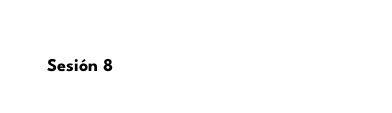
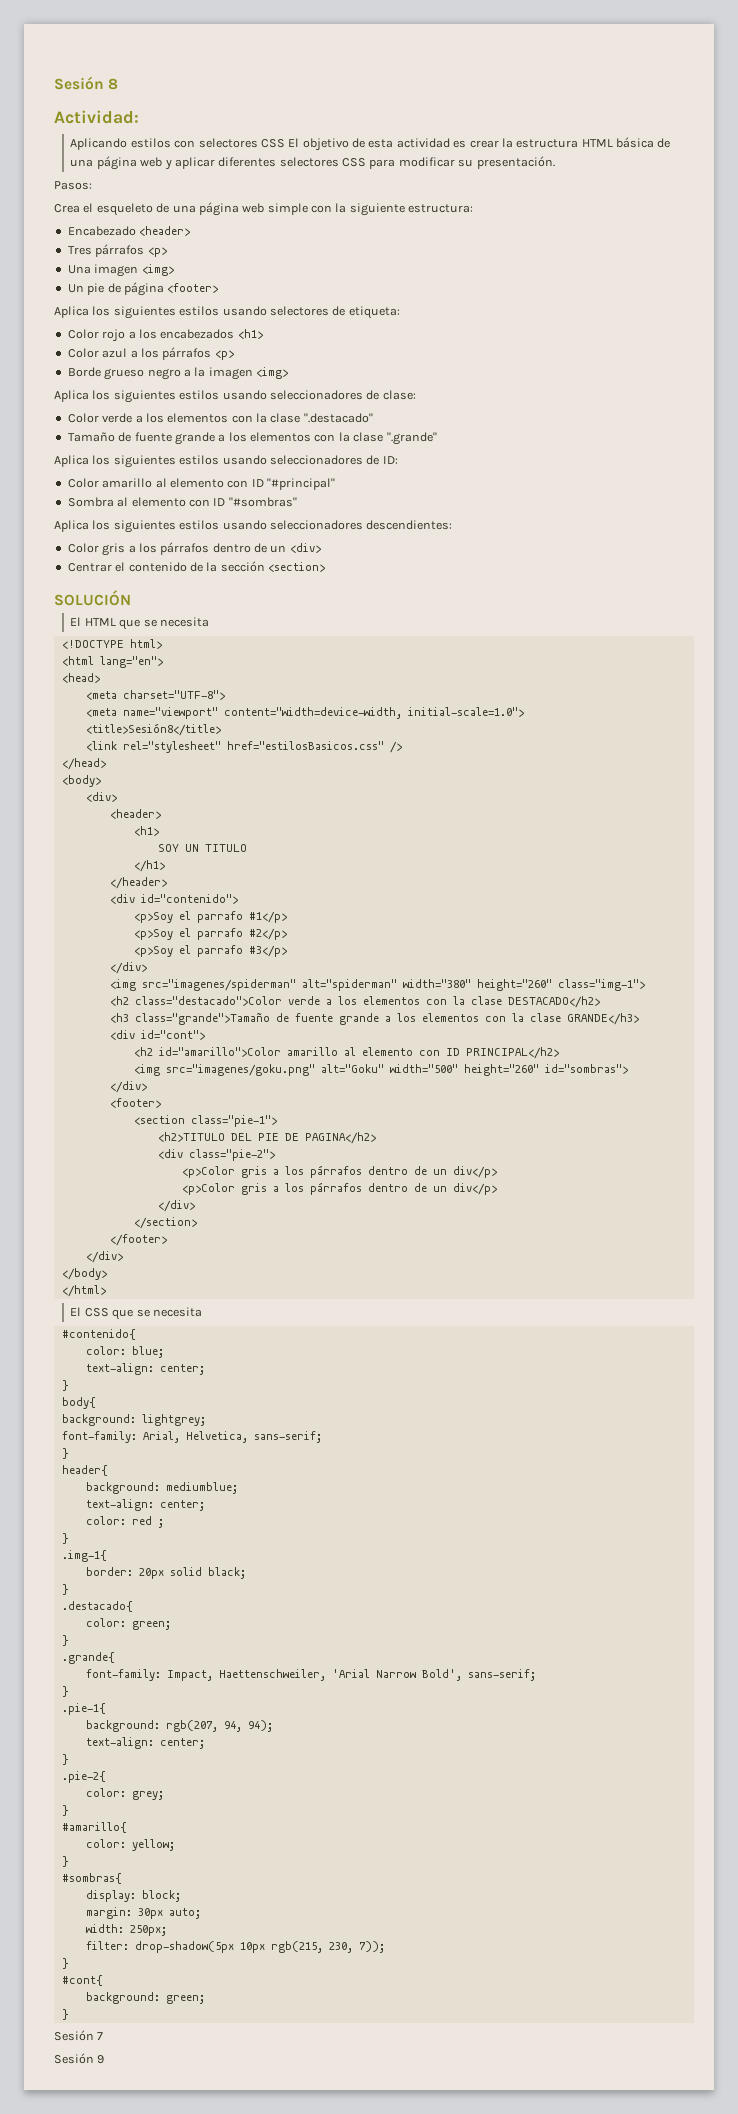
(113, 65) none -> [54,110,139,124] [70,137,671,151] [70,156,555,170] [54,181,92,190] [54,202,474,216] [67,226,191,236] [67,244,167,257] [67,264,174,277] [67,282,219,296] [54,306,400,319] [67,329,263,342] [67,347,234,360] [67,367,288,380] [54,390,416,403] [67,413,373,423] [67,432,437,445] [54,455,398,468] [67,478,335,490] [67,497,297,507] [54,520,453,533] [67,542,321,556] [67,561,325,572] [54,590,131,606] [70,617,209,630] [61,639,162,649] [61,656,163,668] [61,673,100,683] [85,690,225,700] [85,707,524,719] [85,723,221,736] [85,741,402,753] [61,758,106,770] [61,775,101,787] [85,792,117,802] [109,809,161,819] [133,826,159,836] [157,844,247,852] [133,860,165,872] [109,877,167,889] [109,894,238,904] [133,911,287,923] [133,928,287,940] [133,945,287,957] [109,962,147,974] [109,979,645,991] [109,996,600,1008] [109,1013,639,1025] [109,1030,205,1040] [133,1047,559,1059] [133,1064,628,1076] [109,1081,147,1093] [109,1098,161,1108] [133,1115,277,1127] [157,1132,376,1144] [157,1149,275,1161] [181,1165,497,1178] [181,1182,497,1195] [157,1200,195,1212] [133,1217,197,1229] [109,1234,167,1246] [85,1251,123,1263] [61,1268,107,1280] [61,1285,106,1297] [70,1307,202,1320] [61,1329,136,1340] [85,1346,164,1358] [85,1363,205,1375] [61,1380,69,1391] [61,1397,96,1409] [61,1414,206,1426] [61,1431,322,1443] [61,1448,69,1459] [61,1465,108,1476] [85,1482,238,1494] [85,1499,205,1511] [85,1516,164,1528] [61,1533,69,1544] [61,1550,107,1562] [85,1567,246,1579] [61,1584,69,1595] [61,1601,133,1612] [85,1618,171,1630] [61,1635,69,1646] [61,1652,115,1664] [85,1669,536,1681] [61,1686,69,1697] [61,1703,106,1715] [85,1720,273,1732] [85,1737,205,1749] [61,1754,69,1765] [61,1771,106,1783] [85,1788,164,1800] [61,1805,69,1816] [61,1822,127,1833] [85,1839,175,1851] [61,1856,69,1867] [61,1873,122,1884] [85,1890,181,1902] [85,1907,201,1919] [85,1924,167,1936] [85,1941,385,1953] [61,1958,69,1969] [61,1975,103,1986] [85,1992,205,2004] [61,2009,69,2020] [54,2030,104,2041] [54,2053,105,2064] // Actividad: // Aplicando estilos con selectores CSS El objetivo de esta actividad es crear la estructura HTML básica de una página web y aplicar diferentes selectores CSS para modificar su presentación. // Pasos: // Crea el esqueleto de una página web simple con la siguiente estructura: // Encabezado <header> // Tres párrafos <p> // Una imagen <img> // Un pie de página <footer> // Aplica los siguientes estilos usando selectores de etiqueta: // Color rojo a los encabezados <h1> // Color azul a los párrafos <p> // Borde grueso negro a la imagen <img> // Aplica los siguientes estilos usando seleccionadores de clase: // Color verde a los elementos con la clase ".destacado" // Tamaño de fuente grande a los elementos con la clase ".grande" // Aplica los siguientes estilos usando seleccionadores de ID: // Color amarillo al elemento con ID "#principal" // Sombra al elemento con ID "#sombras" // Aplica los siguientes estilos usando seleccionadores descendientes: // Color gris a los párrafos dentro de un <div> // Centrar el contenido de la sección <section> // SOLUCIÓN // El HTML que se necesita // <!DOCTYPE html> // <html lang="en"> // <head> // <meta charset="UTF-8"> // <meta name="viewport" content="width=device-width, initial-scale=1.0"> // <title>Sesión8</title> // <link rel="stylesheet" href="estilosBasicos.css" /> // </head> // <body> // <div> // <header> // <h1> // SOY UN TITULO // </h1> // </header> // <div id="contenido"> // <p>Soy el parrafo #1</p> // <p>Soy el parrafo #2</p> // <p>Soy el parrafo #3</p> // </div> // <img src="imagenes/spiderman" alt="spiderman" width="380" height="260" class="img-1"> // <h2 class="destacado">Color verde a los elementos con la clase DESTACADO</h2> // <h3 class="grande">Tamaño de fuente grande a los elementos con la clase GRANDE</h3> // <div id="cont"> // <h2 id="amarillo">Color amarillo al elemento con ID PRINCIPAL</h2> // <img src="imagenes/goku.png" alt="Goku" width="500" height="260" id="sombras"> // </div> // <footer> // <section class="pie-1"> // <h2>TITULO DEL PIE DE PAGINA</h2> // <div class="pie-2"> // <p>Color gris a los párrafos dentro de un div</p> // <p>Color gris a los párrafos dentro de un div</p> // </div> // </section> // </footer> // </div> // </body> // </html> // El CSS que se necesita // #contenido{ // color: blue; // text-align: center; // } // body{ // background: lightgrey; // font-family: Arial, Helvetica, sans-serif; // } // header{ // background: mediumblue; // text-align: center; // color: red ; // } // .img-1{ // border: 20px solid black; // } // .destacado{ // color: green; // } // .grande{ // font-family: Impact, Haettenschweiler, 'Arial Narrow Bold', sans-serif; // } // .pie-1{ // background: rgb(207, 94, 94); // text-align: center; // } // .pie-2{ // color: grey; // } // #amarillo{ // color: yellow; // } // #sombras{ // display: block; // margin: 30px auto; // width: 250px; // filter: drop-shadow(5px 10px rgb(215, 230, 7)); // } // #cont{ // background: green; // } // Sesión 7 // Sesión 9

